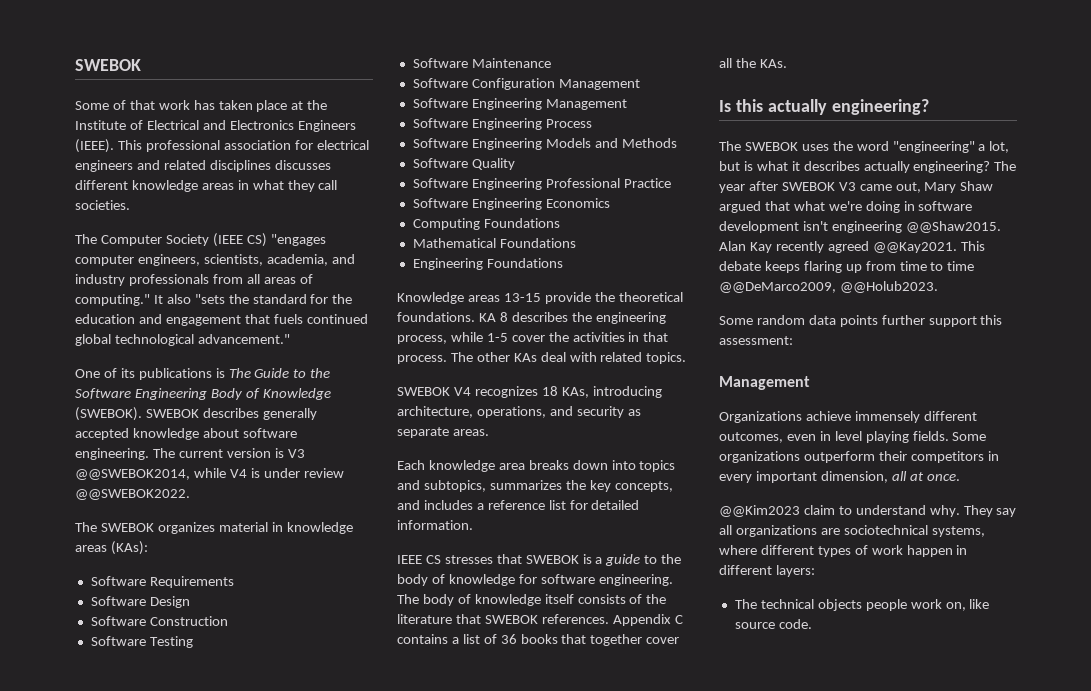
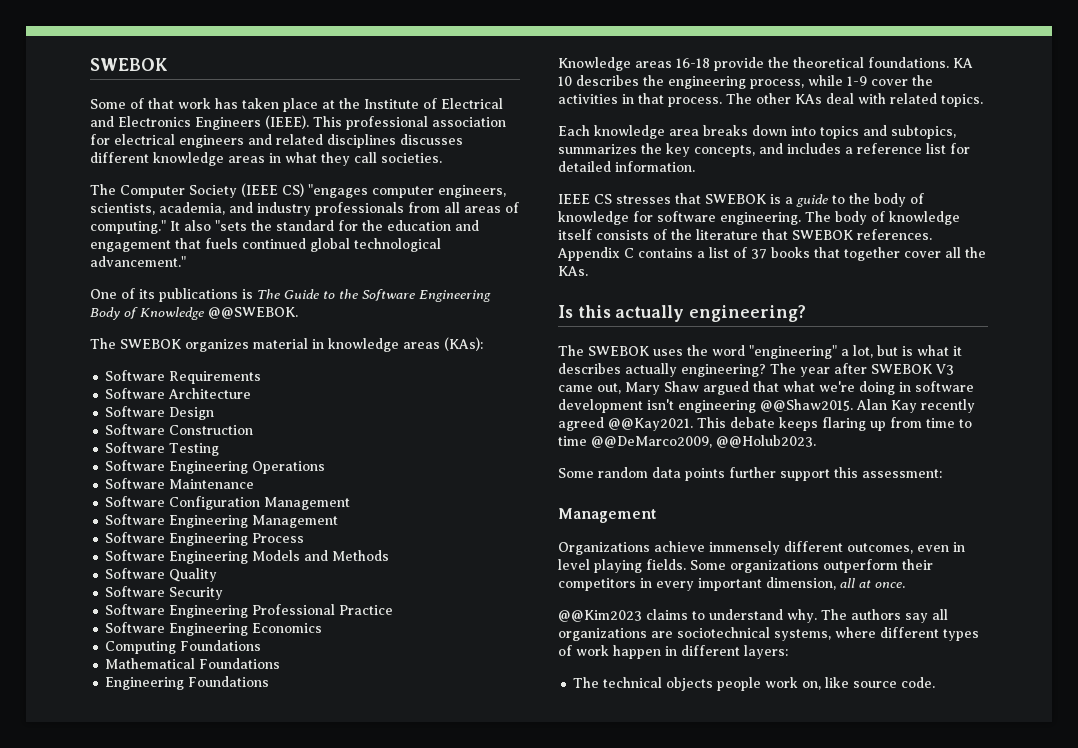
[75,407,317,421] [75,428,297,440] [75,448,305,460] [75,468,344,480] [75,489,190,500] (SWEBOK). SWEBOK describes generally accepted knowledge about software engineering. The current version is V3 @@SWEBOK2014, while V4 is under review @@SWEBOK2022. -> [208,307,298,319] @@SWEBOK.
(234, 582) none -> [105,388,252,399] // Software Architecture
(193, 642) none -> [105,460,326,474] // Software Engineering Operations
(515, 164) none -> [105,586,224,600] // Software Security
[503,293,541,302] 13-15 -> [676,58,710,68] 16-18
[499,312,508,322] 8 -> [558,76,572,86] 10
[486,333,508,342] 1-5 -> [847,76,867,86] 1-9
[397,386,662,398] [397,406,641,418] [397,427,489,438] // SWEBOK V4 recognizes 18 KAs, introducing architecture, operations, and security as separate areas. -> (983, 100) none
[500,634,517,644] 36 -> [751,249,767,259] 37
[803,505,835,515] claim -> [646,609,688,620] claims
[963,505,993,517] They -> [821,609,901,620] The authors

